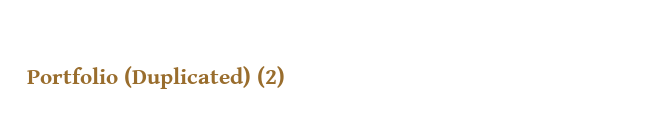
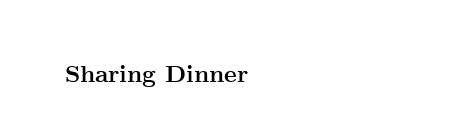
[27,66,286,89] Portfolio (Duplicated) (2) -> [65,65,248,87] Sharing Dinner

